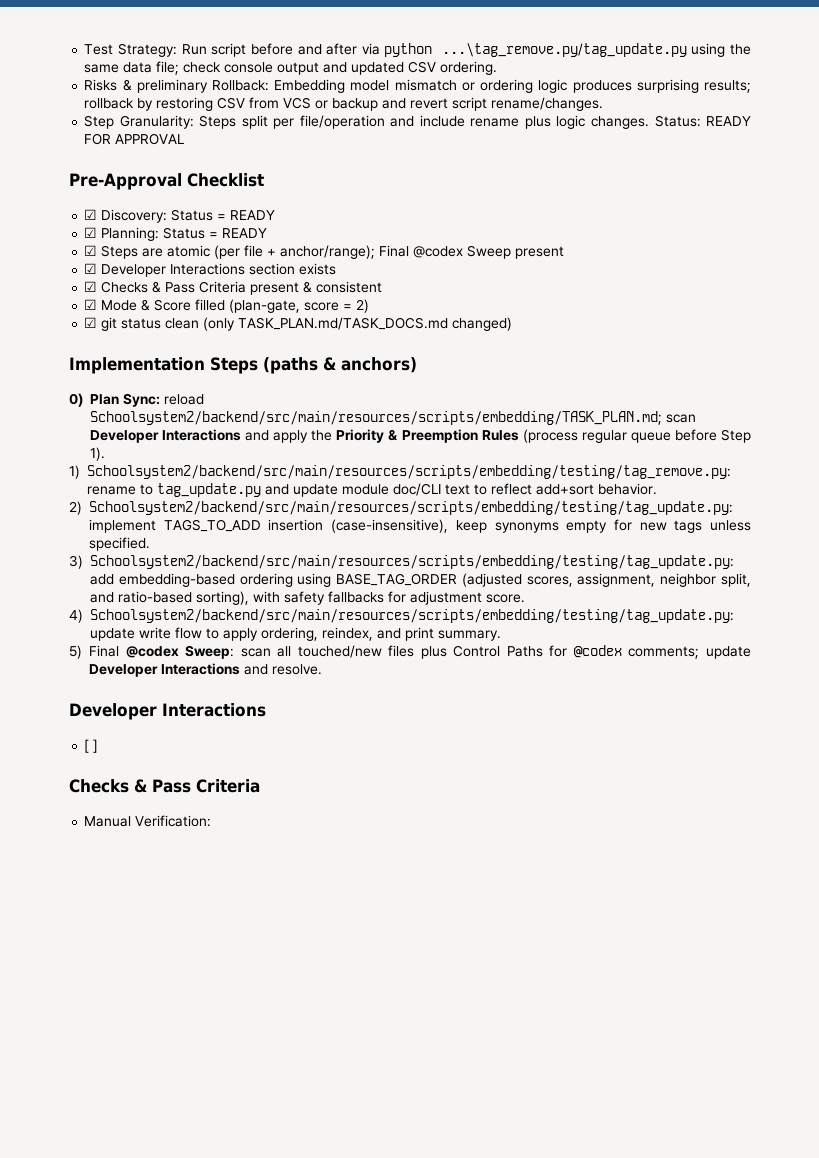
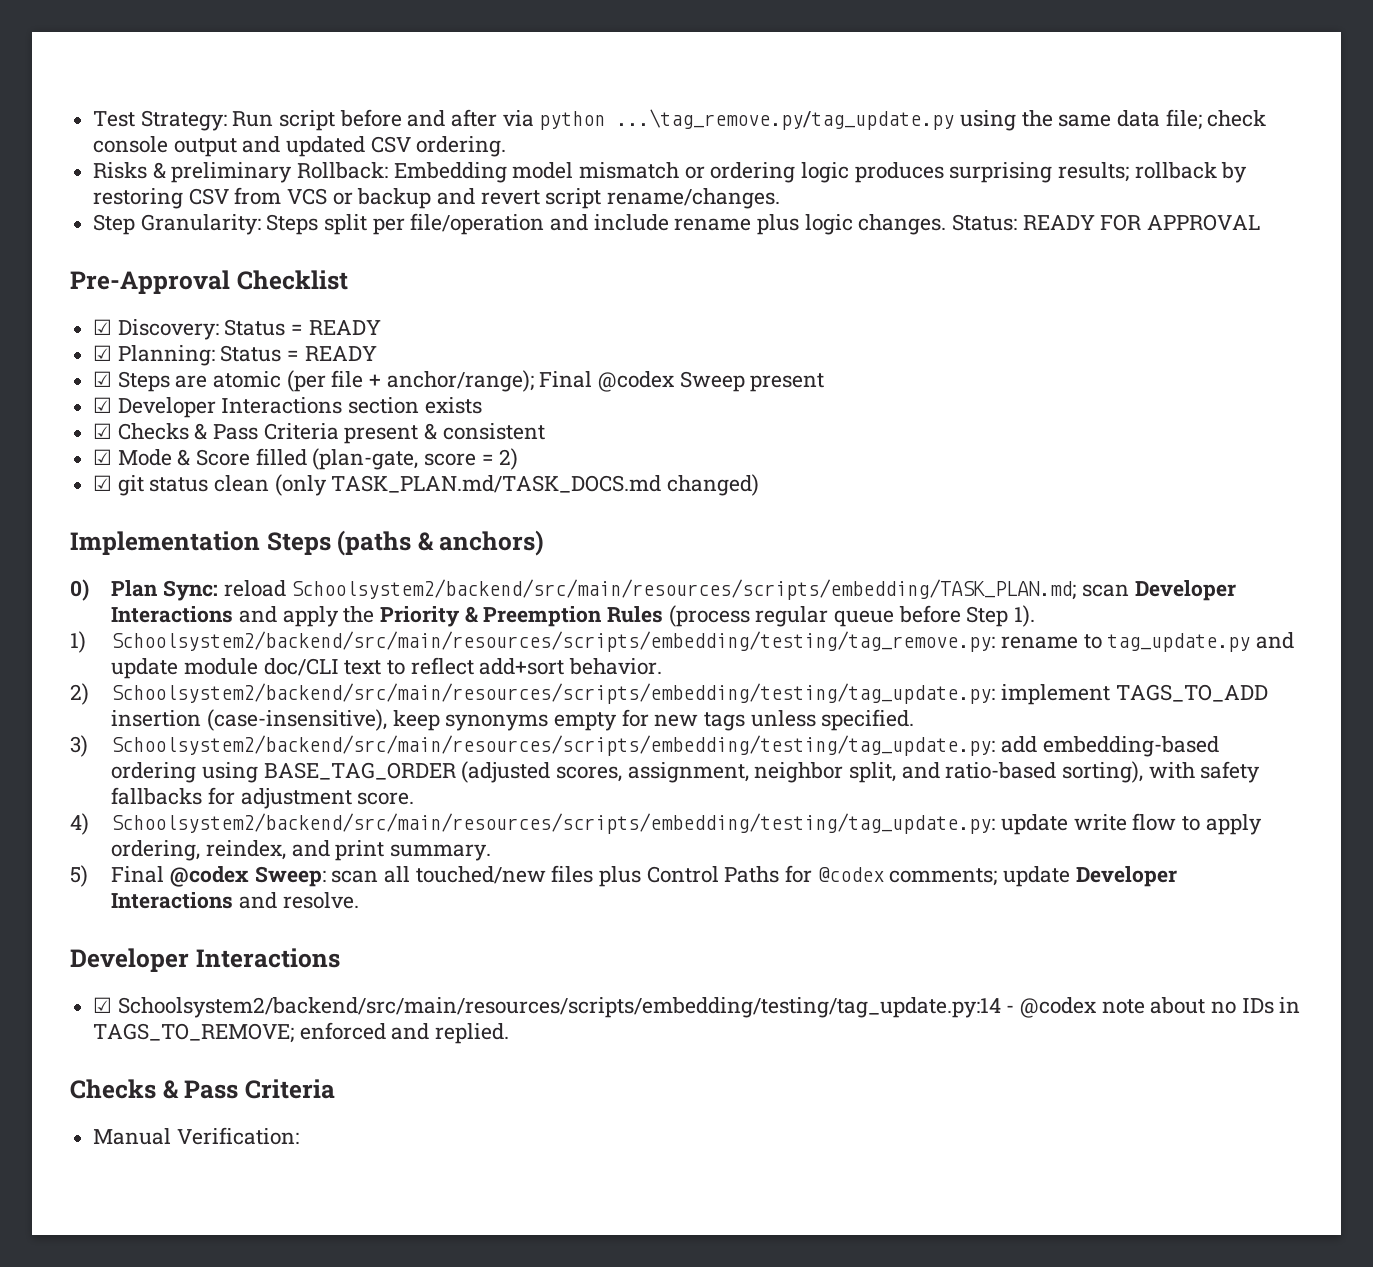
[84,739,99,753] [ ] -> [93,997,1301,1018] [93,1022,510,1044] ☑ Schoolsystem2/backend/src/main/resources/scripts/embedding/testing/tag_update.py:14 - @codex note about no IDs in TAGS_TO_REMOVE; enforced and replied.

